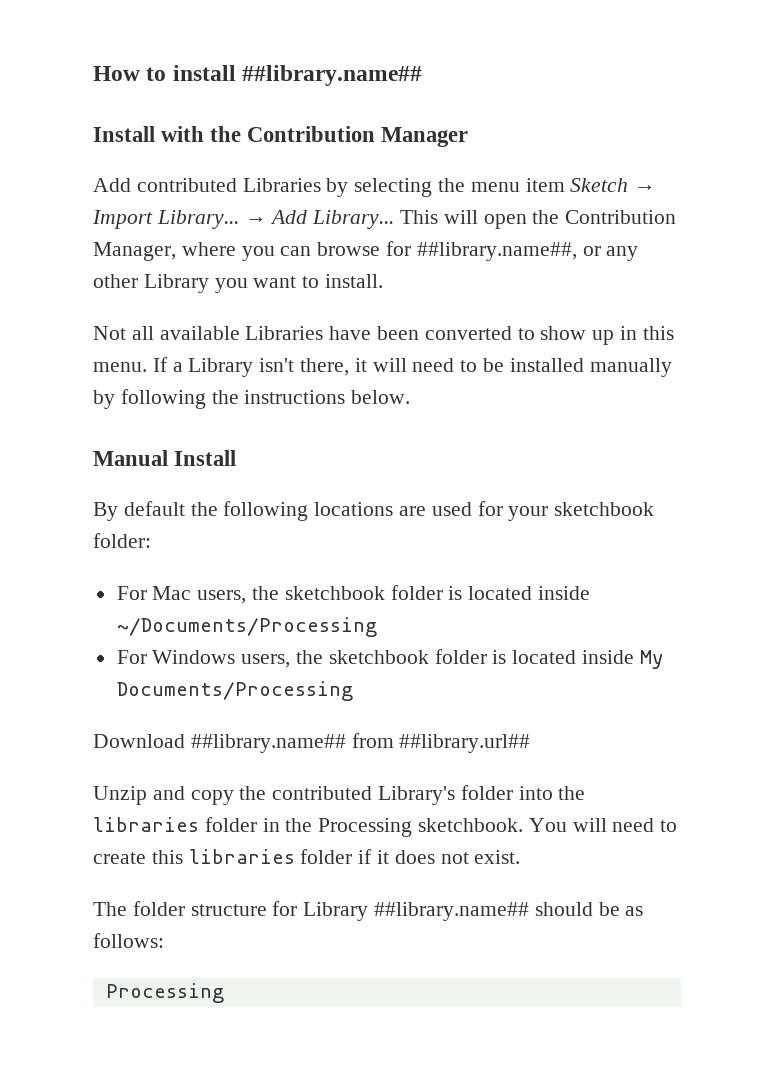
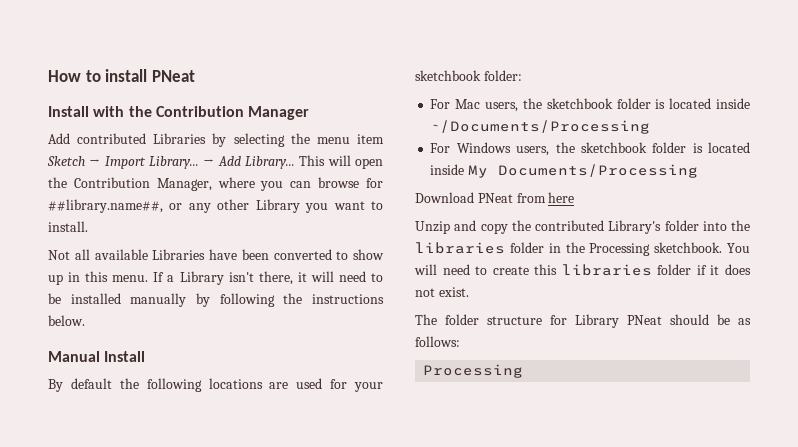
[242,65,423,86] ##library.name## -> [151,70,195,82] PNeat
[190,733,531,753] ##library.name## from ##library.url## -> [477,192,575,203] PNeat from here
[374,902,530,921] ##library.name## -> [627,315,662,325] PNeat

